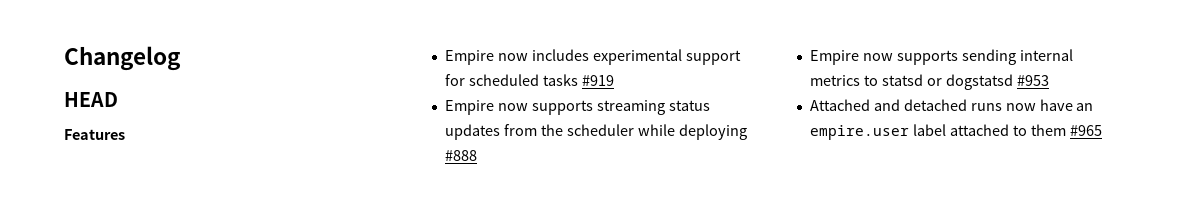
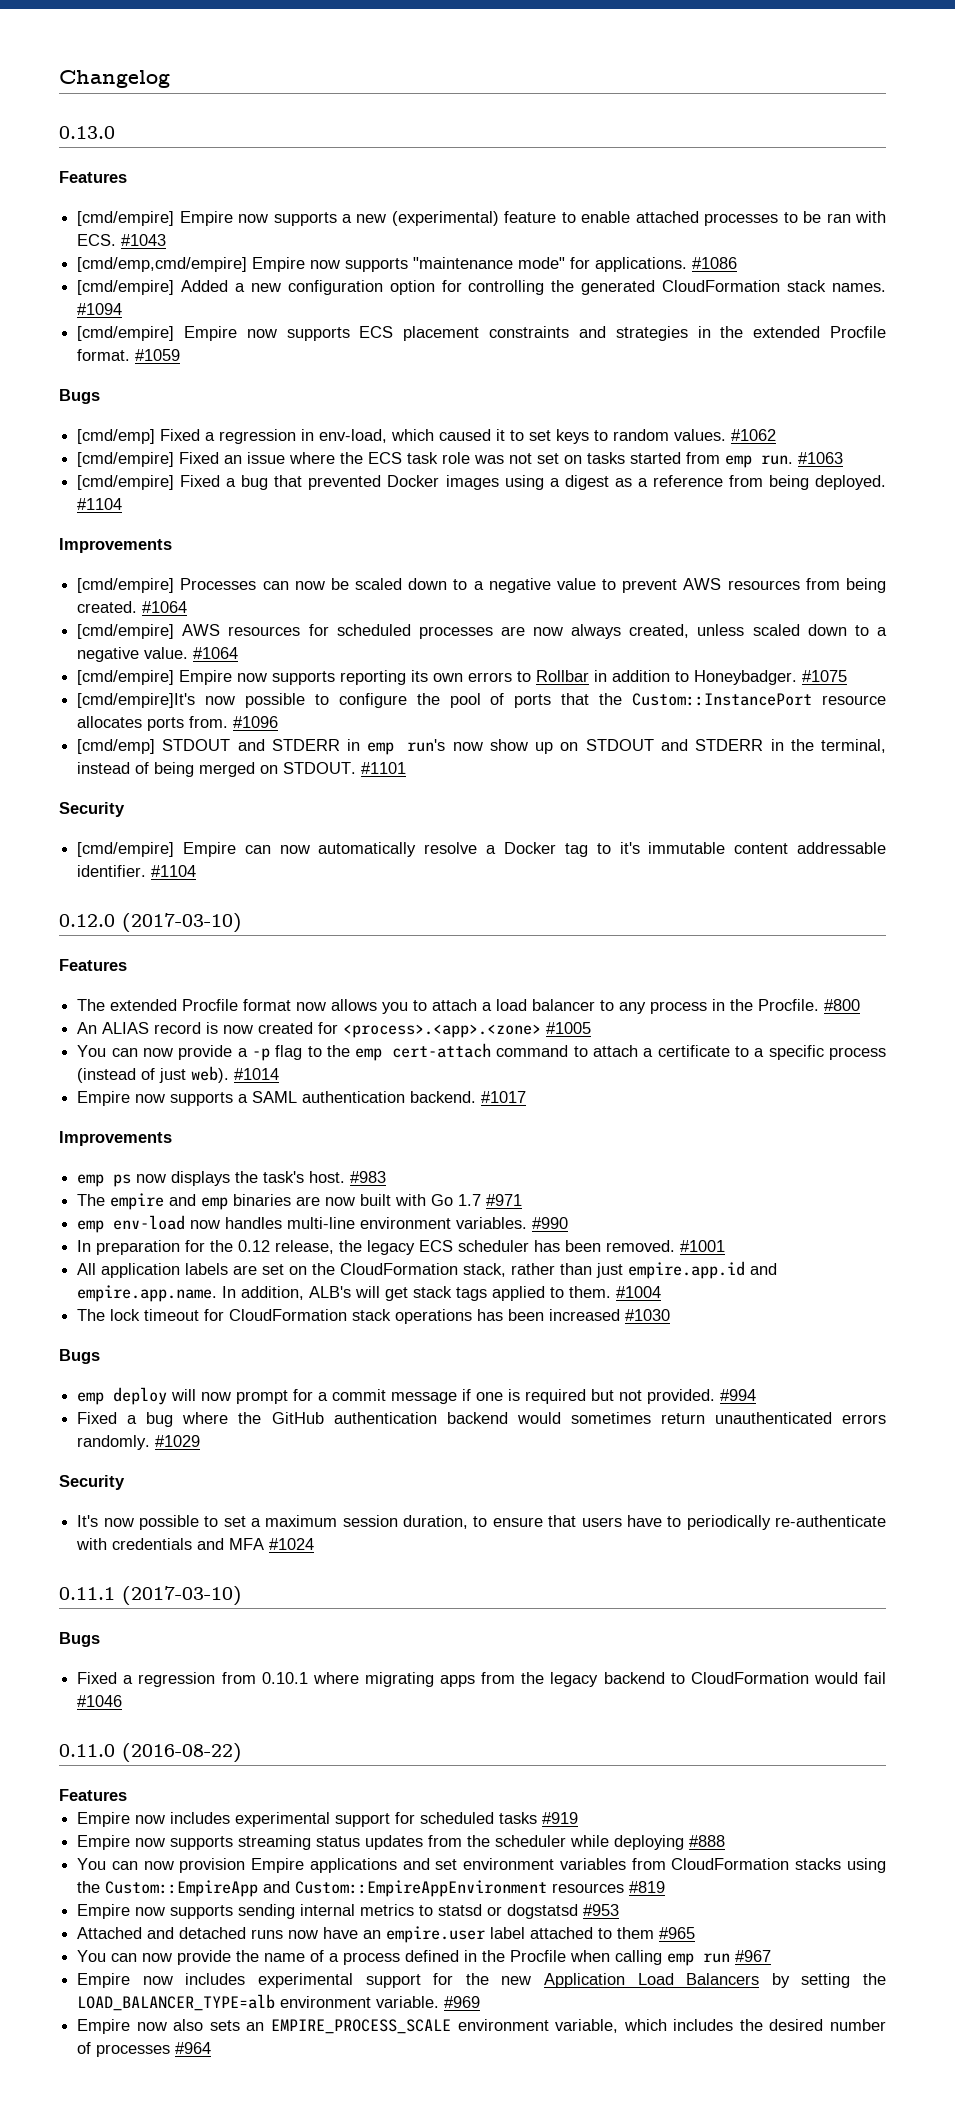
[64,92,118,107] HEAD -> [59,126,115,139] [59,171,127,183] [77,211,887,226] [77,234,167,246] [77,257,738,272] [77,280,887,295] [77,303,123,315] [77,326,886,341] [77,349,181,361] [59,389,100,404] [77,429,777,444] [77,452,844,468] [77,475,887,490] [77,498,123,510] [59,538,172,553] [77,578,887,593] [77,601,188,613] [77,624,888,639] [77,647,239,662] [77,670,848,685] [77,693,887,708] [77,716,279,731] [77,739,886,755] [77,762,407,777] [59,802,125,817] [77,842,887,857] [77,865,197,877] [59,913,242,933] [59,959,127,971] [77,999,861,1014] [77,1022,592,1038] [77,1043,886,1061] [77,1066,280,1083] [77,1091,527,1106] [59,1131,172,1146] [77,1171,387,1187] [77,1193,523,1210] [77,1215,569,1233] [77,1240,726,1255] [77,1261,778,1279] [77,1285,662,1302] [77,1309,671,1324] [59,1349,100,1364] [77,1387,757,1405] [77,1412,886,1427] [77,1435,201,1450] [59,1475,125,1490] [77,1515,887,1530] [76,1538,315,1550] [59,1586,242,1606] [59,1632,100,1647] [77,1672,886,1687] [77,1695,123,1707] [59,1743,242,1763] 0.13.0 // Features // [cmd/empire] Empire now supports a new (experimental) feature to enable attached processes to be ran with ECS. #1043 // [cmd/emp,cmd/empire] Empire now supports "maintenance mode" for applications. #1086 // [cmd/empire] Added a new configuration option for controlling the generated CloudFormation stack names. #1094 // [cmd/empire] Empire now supports ECS placement constraints and strategies in the extended Procfile format. #1059 // Bugs // [cmd/emp] Fixed a regression in env-load, which caused it to set keys to random values. #1062 // [cmd/empire] Fixed an issue where the ECS task role was not set on tasks started from emp run. #1063 // [cmd/empire] Fixed a bug that prevented Docker images using a digest as a reference from being deployed. #1104 // Improvements // [cmd/empire] Processes can now be scaled down to a negative value to prevent AWS resources from being created. #1064 // [cmd/empire] AWS resources for scheduled processes are now always created, unless scaled down to a negative value. #1064 // [cmd/empire] Empire now supports reporting its own errors to Rollbar in addition to Honeybadger. #1075 // [cmd/empire]It's now possible to configure the pool of ports that the Custom::InstancePort resource allocates ports from. #1096 // [cmd/emp] STDOUT and STDERR in emp run's now show up on STDOUT and STDERR in the terminal, instead of being merged on STDOUT. #1101 // Security // [cmd/empire] Empire can now automatically resolve a Docker tag to it's immutable content addressable identifier. #1104 // 0.12.0 (2017-03-10) // Features // The extended Procfile format now allows you to attach a load balancer to any process in the Procfile. #800 // An ALIAS record is now created for <process>.<app>.<zone> #1005 // You can now provide a -p flag to the emp cert-attach command to attach a certificate to a specific process (instead of just web). #1014 // Empire now supports a SAML authentication backend. #1017 // Improvements // emp ps now displays the task's host. #983 // The empire and emp binaries are now built with Go 1.7 #971 // emp env-load now handles multi-line environment variables. #990 // In preparation for the 0.12 release, the legacy ECS scheduler has been removed. #1001 // All application labels are set on the CloudFormation stack, rather than just empire.app.id and empire.app.name. In addition, ALB's will get stack tags applied to them. #1004 // The lock timeout for CloudFormation stack operations has been increased #1030 // Bugs // emp deploy will now prompt for a commit message if one is required but not provided. #994 // Fixed a bug where the GitHub authentication backend would sometimes return unauthenticated errors randomly. #1029 // Security // It's now possible to set a maximum session duration, to ensure that users have to periodically re-authenticate with credentials and MFA #1024 // 0.11.1 (2017-03-10) // Bugs // Fixed a regression from 0.10.1 where migrating apps from the legacy backend to CloudFormation would fail #1046 // 0.11.0 (2016-08-22)
(477, 155) none -> [77,1858,886,1873] [77,1880,666,1897] // You can now provision Empire applications and set environment variables from CloudFormation stacks using the Custom::EmpireApp and Custom::EmpireAppEnvironment resources #819
(1102, 130) none -> [77,1950,772,1966] [77,1973,886,1988] [77,1994,481,2011] [77,2019,886,2034] [77,2042,212,2057] // You can now provide the name of a process defined in the Procfile when calling emp run #967 // Empire now includes experimental support for the new Application Load Balancers by setting the LOAD_BALANCER_TYPE=alb environment variable. #969 // Empire now also sets an EMPIRE_PROCESS_SCALE environment variable, which includes the desired number of processes #964

